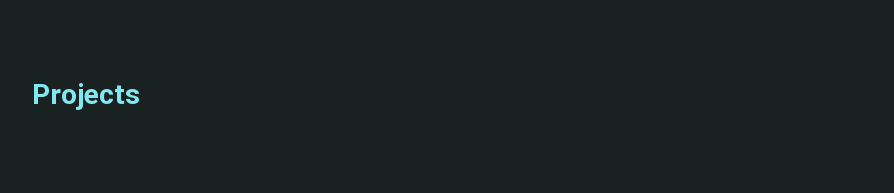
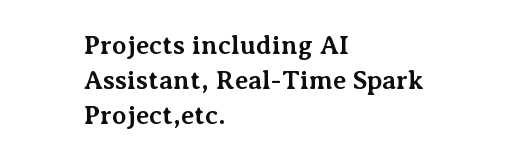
(140, 96) none -> [192,35,350,60] [84,70,425,95] [84,106,226,129] including AI Assistant, Real-Time Spark Project,etc.

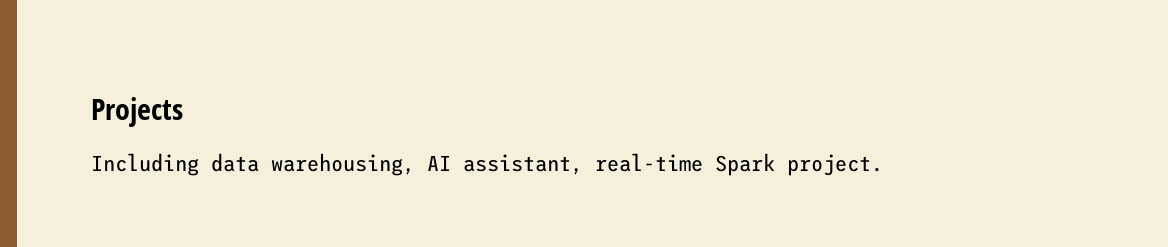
[192,35,350,60] [84,70,425,95] [84,106,226,129] including AI Assistant, Real-Time Spark Project,etc. -> [91,153,883,176] // Including data warehousing, AI assistant, real-time Spark project.

